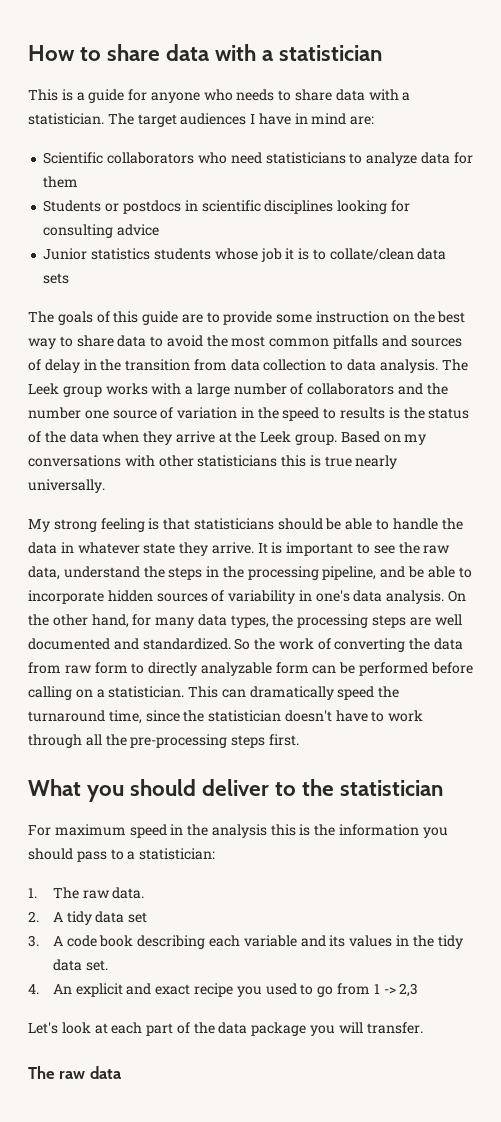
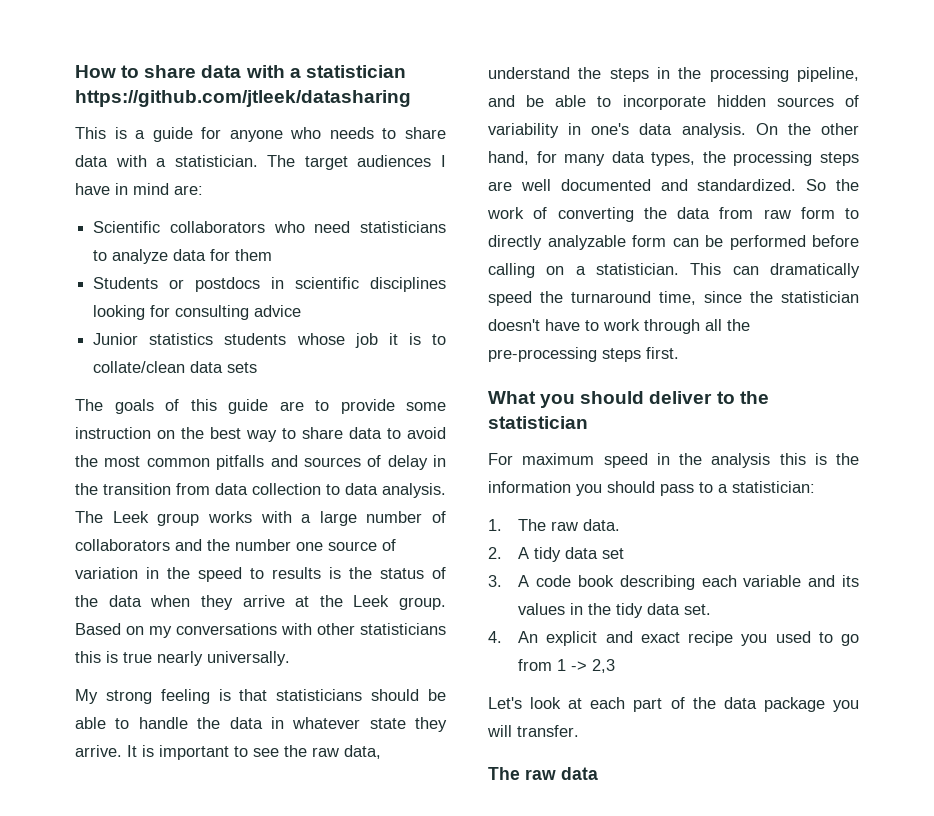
(383, 53) none -> [75,90,411,107] https://github.com/jtleek/datasharing

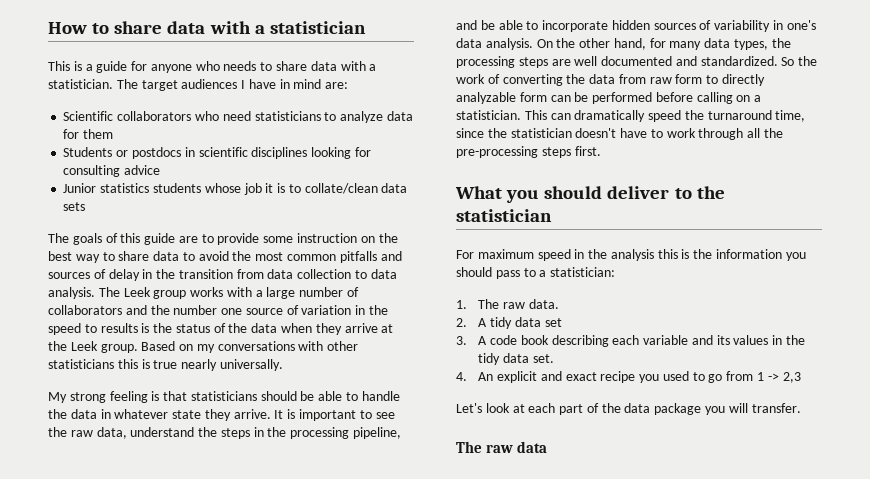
[75,90,411,107] https://github.com/jtleek/datasharing -> (366, 27) none

